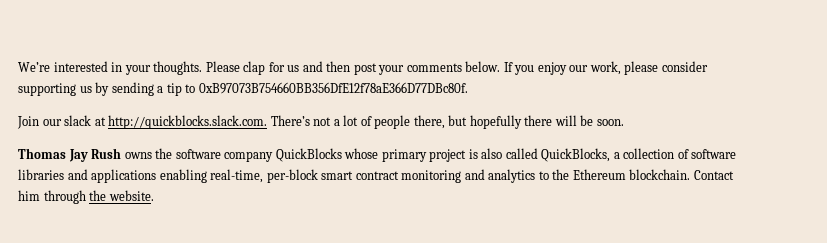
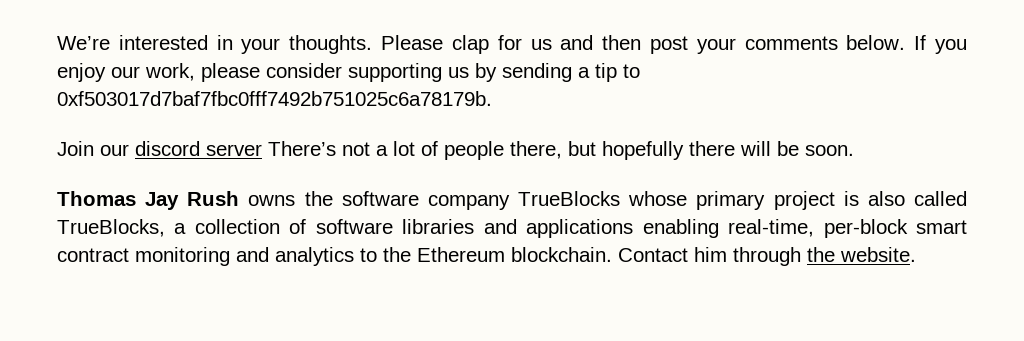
[198,82,468,94] 0xB97073B754660BB356DfE12f78aE366D77DBc80f. -> [57,91,492,106] 0xf503017d7baf7fbc0fff7492b751025c6a78179b.
[64,115,268,129] slack at http://quickblocks.slack.com. -> [135,141,262,156] discord server
[275,148,342,162] QuickBlocks -> [518,191,621,206] TrueBlocks
[541,148,611,162] QuickBlocks, -> [57,219,165,237] TrueBlocks,

